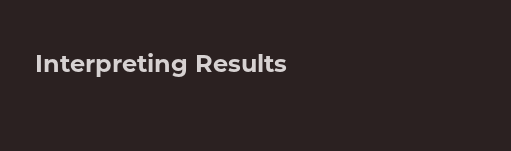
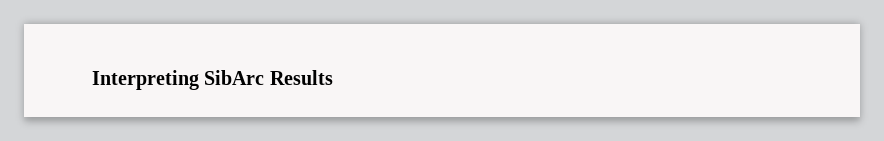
(188, 65) none -> [204,70,265,85] SibArc

